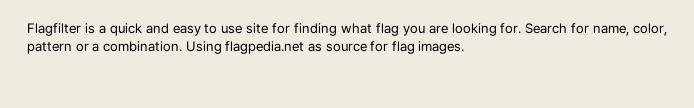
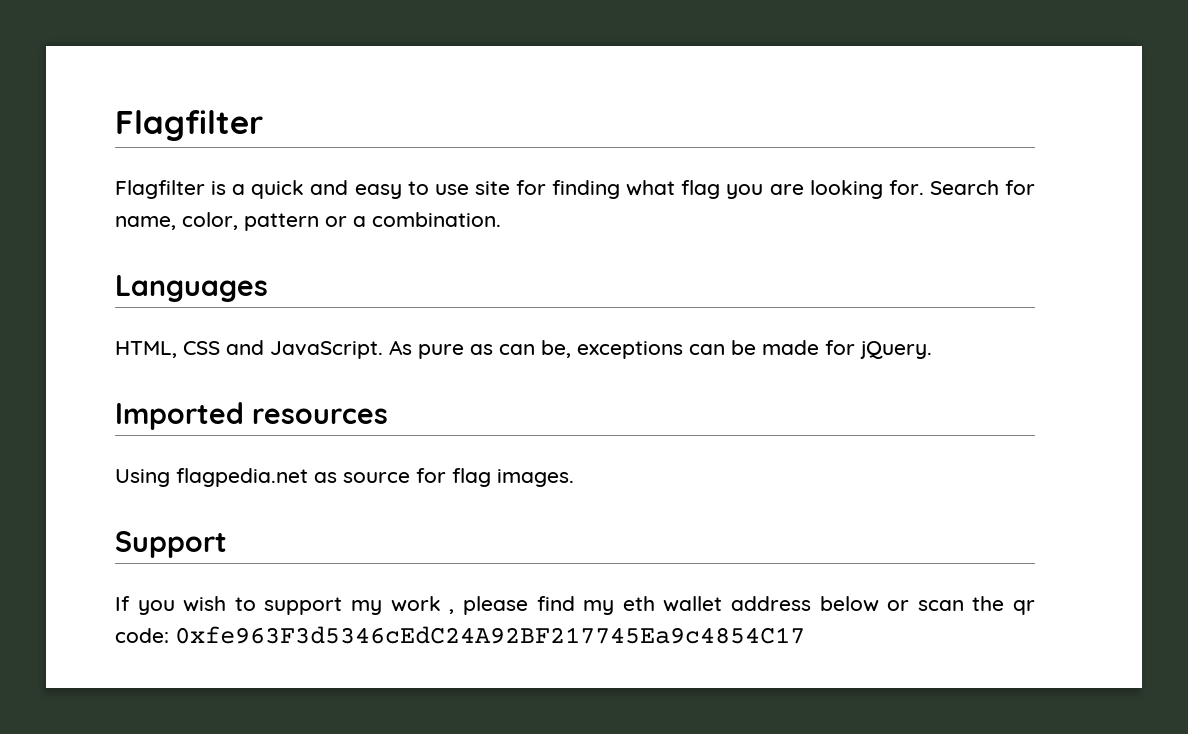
[27,23,81,36] Flagfilter -> [115,110,263,141] [115,180,205,199] Flagfilter // Flagfilter
(182, 46) none -> [115,275,268,302] [115,340,932,359] [115,402,388,430] // Languages // HTML, CSS and JavaScript. As pure as can be, exceptions can be made for jQuery. // Imported resources //
(465, 47) none -> [115,531,227,558] [115,596,1035,615] [115,626,805,644] // Support // If you wish to support my work , please find my eth wallet address below or scan the qr code: 0xfe963F3d5346cEdC24A92BF217745Ea9c4854C17

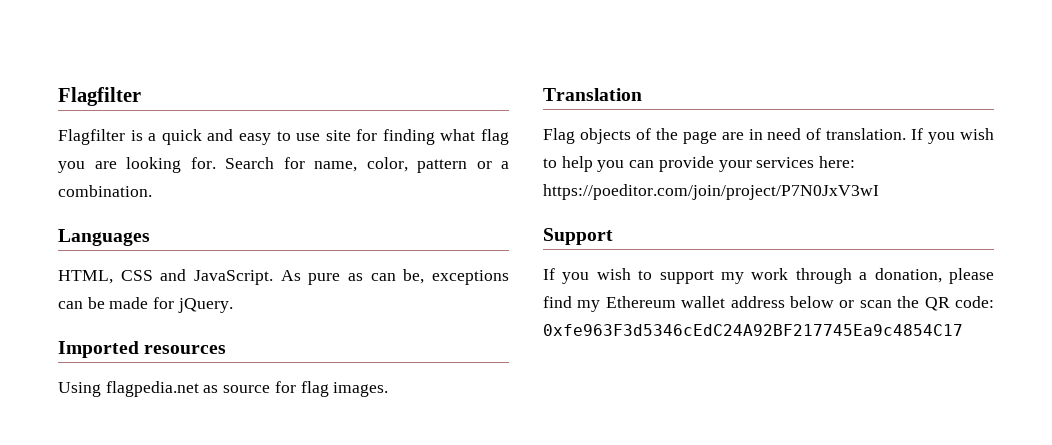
(574, 478) none -> [543,88,642,101] [543,128,994,144] [543,156,856,172] [543,184,879,200] // Translation // Flag objects of the page are in need of translation. If you wish to help you can provide your services here: https://poeditor.com/join/project/P7N0JxV3wI
[449,609,455,614] , -> [795,268,942,284] through a donation,
[622,596,655,611] eth -> [605,296,676,308] Ethereum
[1012,600,1035,615] qr -> [924,297,950,311] QR

